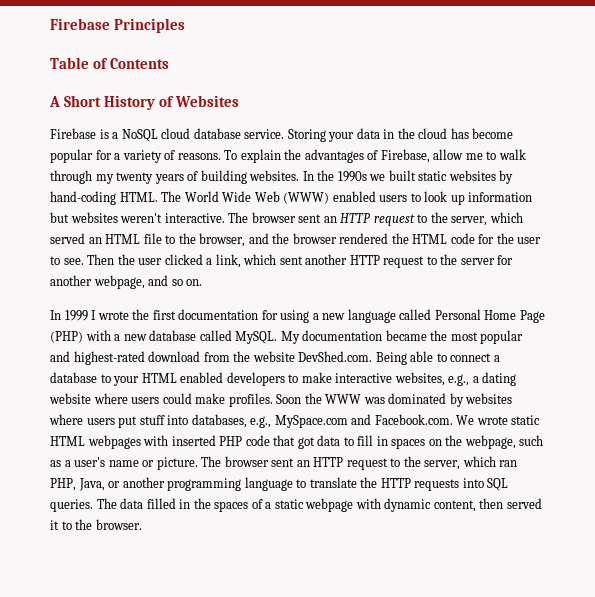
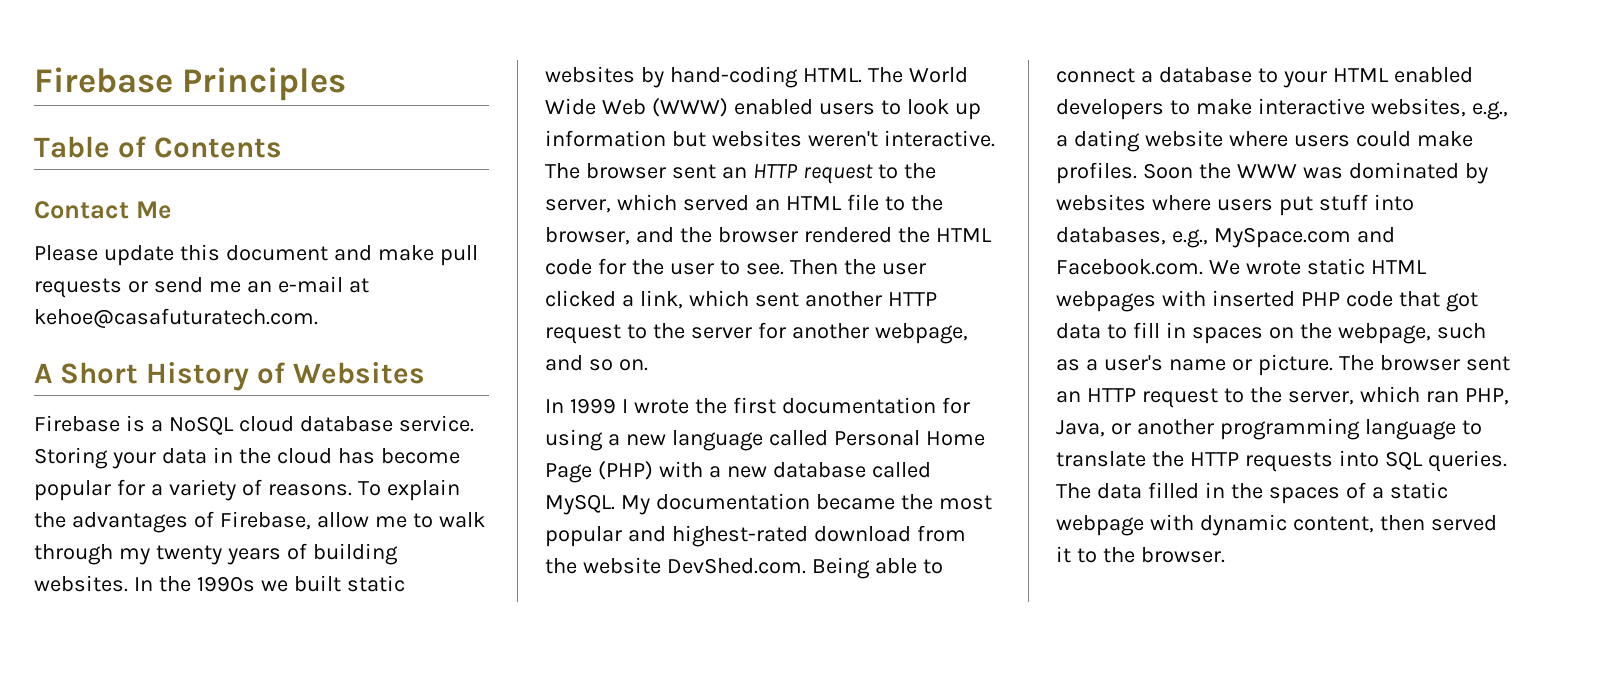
(169, 63) none -> [34,201,172,219] [34,244,478,266] [34,276,369,298] [34,308,318,328] // Contact Me // Please update this document and make pull requests or send me an e-mail at kehoe@casafuturatech.com.

